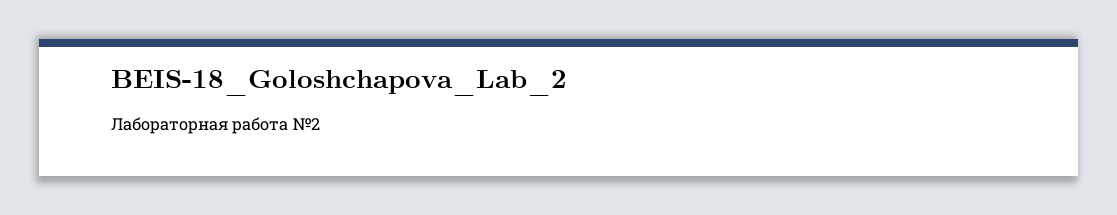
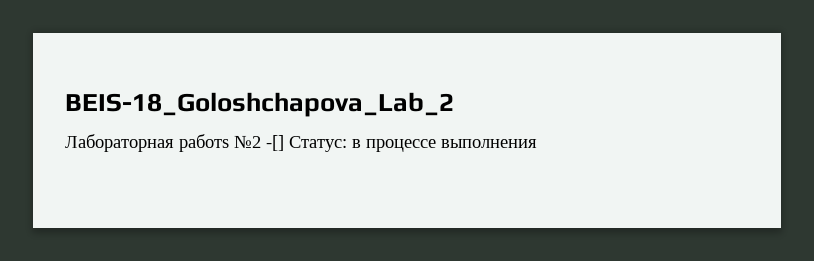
[232,117,320,134] работа №2 -> [179,134,537,152] работs №2 -[] Статус: в процессе выполнения

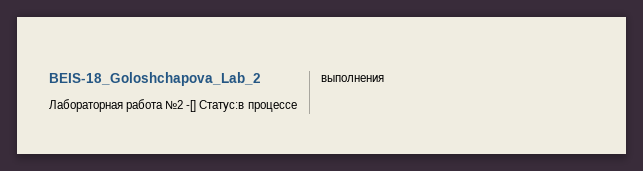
[179,134,229,152] работs -> [126,99,164,112] работа
[289,136,361,152] Статус: в -> [199,100,245,112] Статус:в

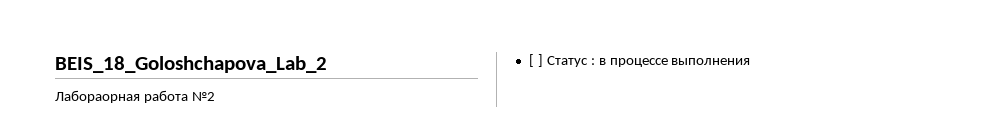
[49,72,261,86] [49,99,123,112] BEIS-18_Goloshchapova_Lab_2 // Лабораторная -> [55,56,327,73] [55,90,140,103] BEIS_18_Goloshchapova_Lab_2 // Лабораорная
[186,100,245,112] -[] Статус:в -> [528,54,606,67] // [ ] Статус : в

